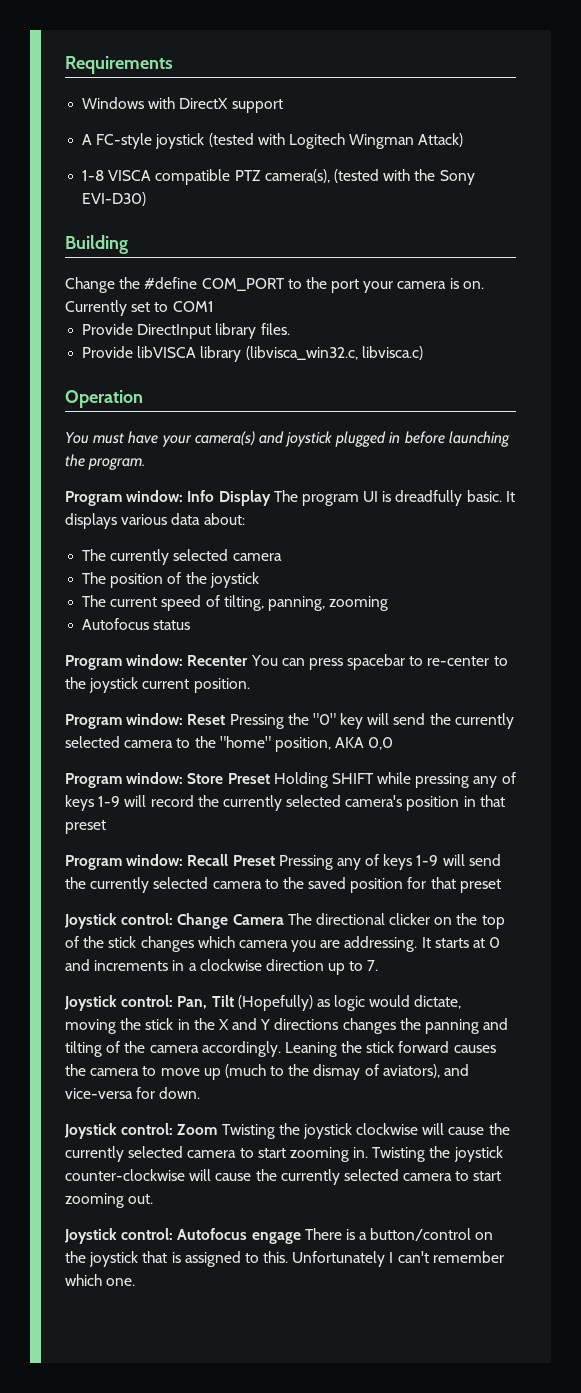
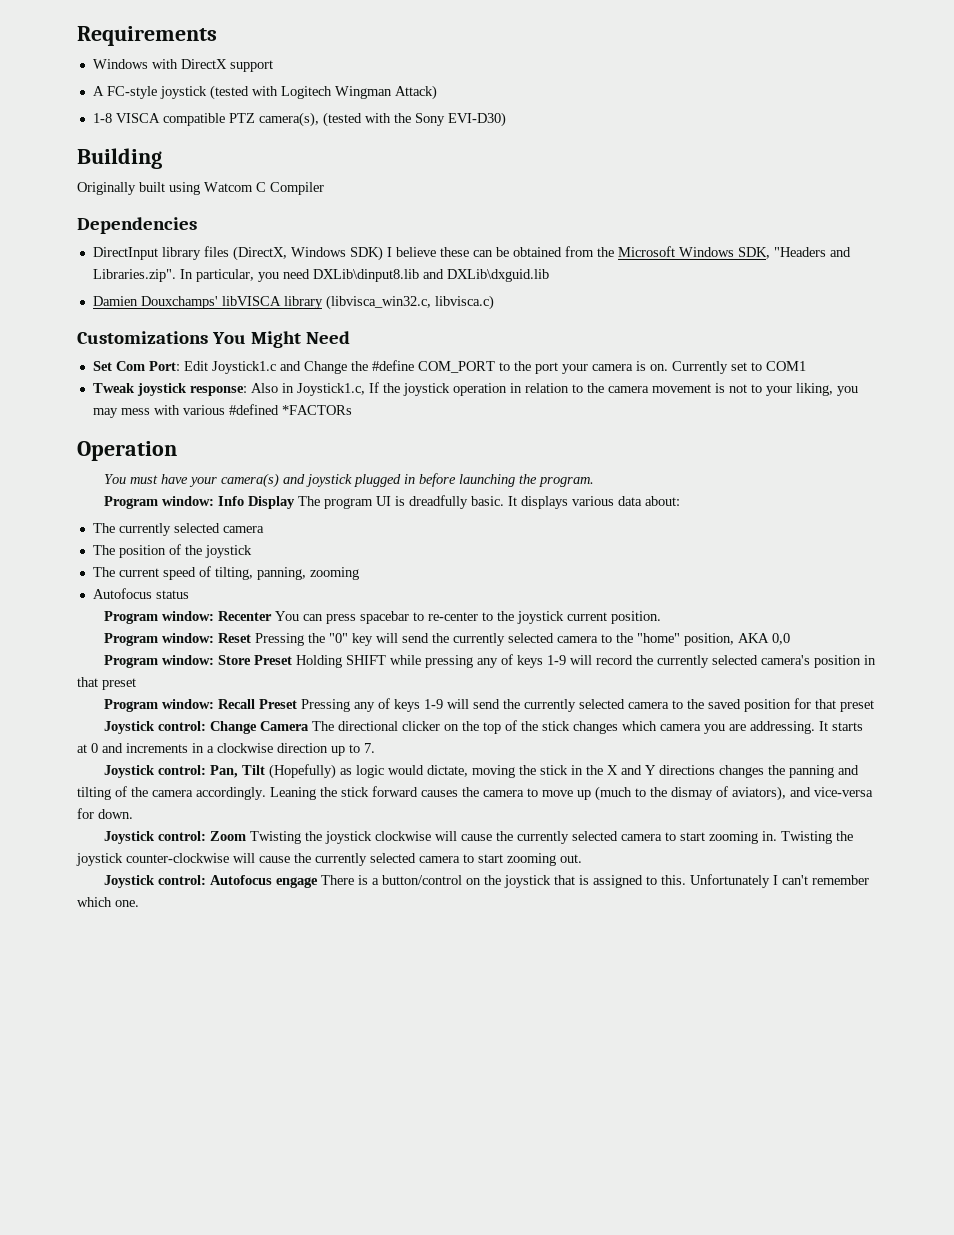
(128, 244) none -> [77,182,324,195] [77,217,197,234] [92,246,851,261] [92,269,549,282] [92,295,494,310] [77,331,350,348] [92,361,301,374] Originally built using Watcom C Compiler // Dependencies // DirectInput library files (DirectX, Windows SDK) I believe these can be obtained from the Microsoft Windows SDK, "Headers and Libraries.zip". In particular, you need DXLib\dinput8.lib and DXLib\dxguid.lib // Damien Douxchamps' libVISCA library (libvisca_win32.c, libvisca.c) // Customizations You Might Need // Set Com Port: Edit Joystick1.c and
[82,323,290,339] [82,346,423,362] Provide DirectInput library files. // Provide libVISCA library (libvisca_win32.c, libvisca.c) -> [92,382,858,396] [92,404,352,418] Tweak joystick response: Also in Joystick1.c, If the joystick operation in relation to the camera movement is not to your liking, you may mess with various #defined *FACTORs

